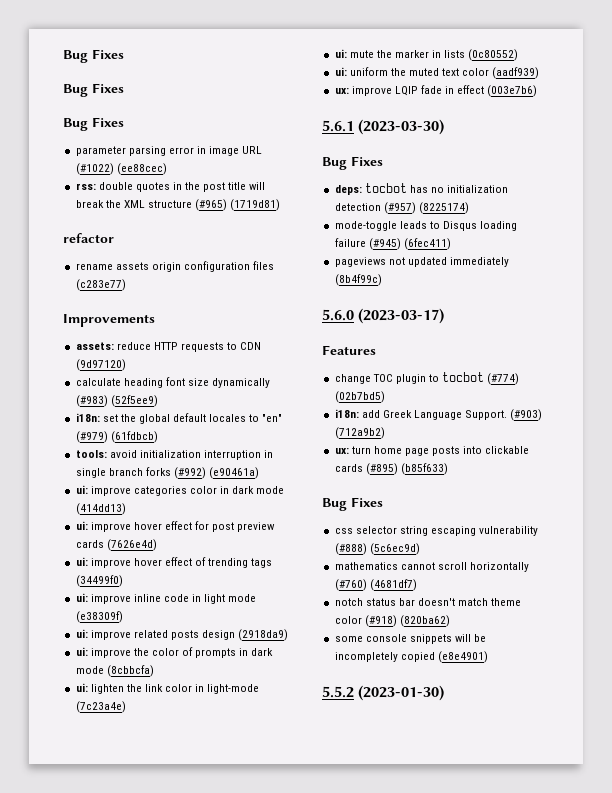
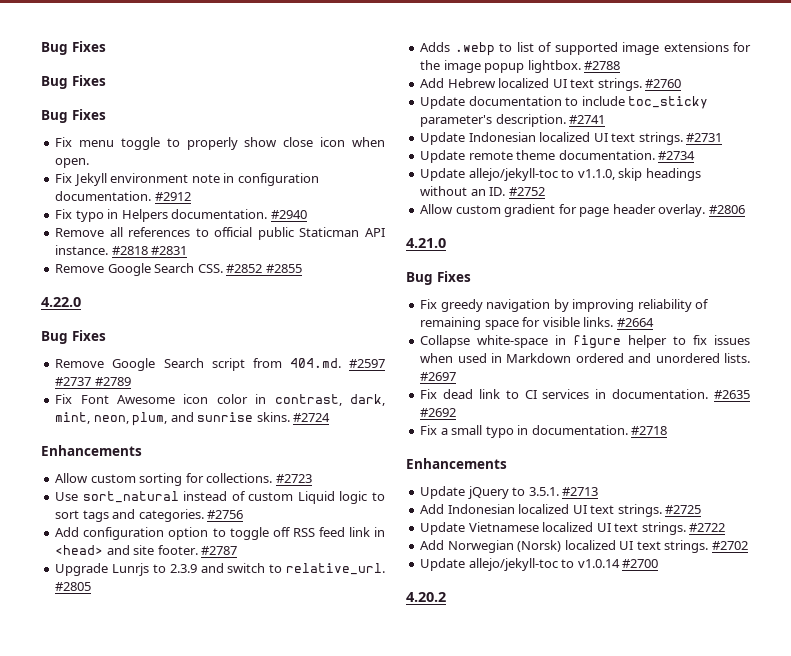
[75,146,263,156] [75,163,167,175] [75,182,266,192] [75,199,281,211] [63,233,114,243] [75,261,275,272] [75,279,126,291] [63,314,155,327] [75,342,262,352] [75,359,126,371] [75,377,271,388] [75,395,158,407] [75,413,283,424] [75,431,158,443] [75,450,274,460] [75,467,260,479] [75,485,285,496] [75,503,126,515] [75,521,276,532] [75,539,157,551] [75,557,273,568] [75,575,123,587] [75,593,257,604] [75,611,123,623] [75,629,289,641] [75,647,274,658] [75,665,154,677] [75,683,260,694] [75,701,126,713] [334,49,519,61] [334,67,540,79] [334,85,538,97] [322,119,445,135] [322,156,383,170] [334,183,509,195] [334,202,469,214] [334,221,518,231] [334,238,451,250] [334,257,509,267] [334,274,382,286] [322,308,445,324] [322,345,376,355] [334,372,520,385] [334,391,385,403] [334,409,543,421] [334,427,385,439] [334,446,530,456] [334,463,448,475] [322,497,383,511] [334,526,539,536] [334,543,420,555] [334,562,529,572] [334,579,417,591] [334,598,522,606] [334,615,450,627] [334,634,487,644] [334,651,488,663] [322,685,445,701] parameter parsing error in image URL (#1022) (ee88cec) // rss: double quotes in the post title will break the XML structure (#965) (1719d81) // refactor // rename assets origin configuration files (c283e77) // Improvements // assets: reduce HTTP requests to CDN (9d97120) // calculate heading font size dynamically (#983) (52f5ee9) // i18n: set the global default locales to "en" (#979) (61fdbcb) // tools: avoid initialization interruption in single branch forks (#992) (e90461a) // ui: improve categories color in dark mode (414dd13) // ui: improve hover effect for post preview cards (7626e4d) // ui: improve hover effect of trending tags (34499f0) // ui: improve inline code in light mode (e38309f) // ui: improve related posts design (2918da9) // ui: improve the color of prompts in dark mode (8cbbcfa) // ui: lighten the link color in light-mode (7c23a4e) // ui: mute the marker in lists (0c80552) // ui: uniform the muted text color (aadf939) // ux: improve LQIP fade in effect (003e7b6) // 5.6.1 (2023-03-30) // Bug Fixes // deps: tocbot has no initialization detection (#957) (8225174) // mode-toggle leads to Disqus loading failure (#945) (6fec411) // pageviews not updated immediately (8b4f99c) // 5.6.0 (2023-03-17) // Features // change TOC plugin to tocbot (#774) (02b7bd5) // i18n: add Greek Language Support. (#903) (712a9b2) // ux: turn home page posts into clickable cards (#895) (b85f633) // Bug Fixes // css selector string escaping vulnerability (#888) (5c6ec9d) // mathematics cannot scroll horizontally (#760) (4681df7) // notch status bar doesn't match theme color (#918) (820ba62) // some console snippets will be incompletely copied (e8e4901) // 5.5.2 (2023-01-30) -> [55,137,385,150] [55,158,90,168] [55,173,319,186] [55,191,191,201] [55,209,307,222] [55,227,385,240] [55,245,188,255] [55,263,302,276] [41,297,81,307] [41,330,106,344] [55,358,385,371] [55,377,131,386] [55,394,386,406] [55,412,331,426] [41,445,142,456] [55,473,312,486] [55,491,385,504] [55,509,244,522] [55,527,385,540] [55,545,238,555] [55,563,385,576] [55,582,92,591] [420,42,751,56] [420,60,621,73] [420,78,682,91] [420,96,709,109] [420,114,606,127] [420,132,723,145] [420,150,696,163] [420,168,701,181] [420,186,545,196] [420,204,745,217] [406,238,446,248] [406,271,471,285] [420,299,710,312] [420,317,654,330] [420,335,750,349] [420,353,750,363] [420,372,457,381] [420,389,750,399] [420,408,457,417] [420,425,668,438] [406,458,507,469] [420,486,599,499] [420,504,702,517] [420,522,726,535] [420,540,748,553] [420,558,659,571] [406,592,446,602] Fix menu toggle to properly show close icon when open. // Fix Jekyll environment note in configuration documentation. #2912 // Fix typo in Helpers documentation. #2940 // Remove all references to official public Staticman API instance. #2818 #2831 // Remove Google Search CSS. #2852 #2855 // 4.22.0 // Bug Fixes // Remove Google Search script from 404.md. #2597 #2737 #2789 // Fix Font Awesome icon color in contrast, dark, mint, neon, plum, and sunrise skins. #2724 // Enhancements // Allow custom sorting for collections. #2723 // Use sort_natural instead of custom Liquid logic to sort tags and categories. #2756 // Add configuration option to toggle off RSS feed link in <head> and site footer. #2787 // Upgrade Lunrjs to 2.3.9 and switch to relative_url. #2805 // Adds .webp to list of supported image extensions for the image popup lightbox. #2788 // Add Hebrew localized UI text strings. #2760 // Update documentation to include toc_sticky parameter's description. #2741 // Update Indonesian localized UI text strings. #2731 // Update remote theme documentation. #2734 // Update allejo/jekyll-toc to v1.1.0, skip headings without an ID. #2752 // Allow custom gradient for page header overlay. #2806 // 4.21.0 // Bug Fixes // Fix greedy navigation by improving reliability of remaining space for visible links. #2664 // Collapse white-space in figure helper to fix issues when used in Markdown ordered and unordered lists. #2697 // Fix dead link to CI services in documentation. #2635 #2692 // Fix a small typo in documentation. #2718 // Enhancements // Update jQuery to 3.5.1. #2713 // Add Indonesian localized UI text strings. #2725 // Update Vietnamese localized UI text strings. #2722 // Add Norwegian (Norsk) localized UI text strings. #2702 // Update allejo/jekyll-toc to v1.0.14 #2700 // 4.20.2

